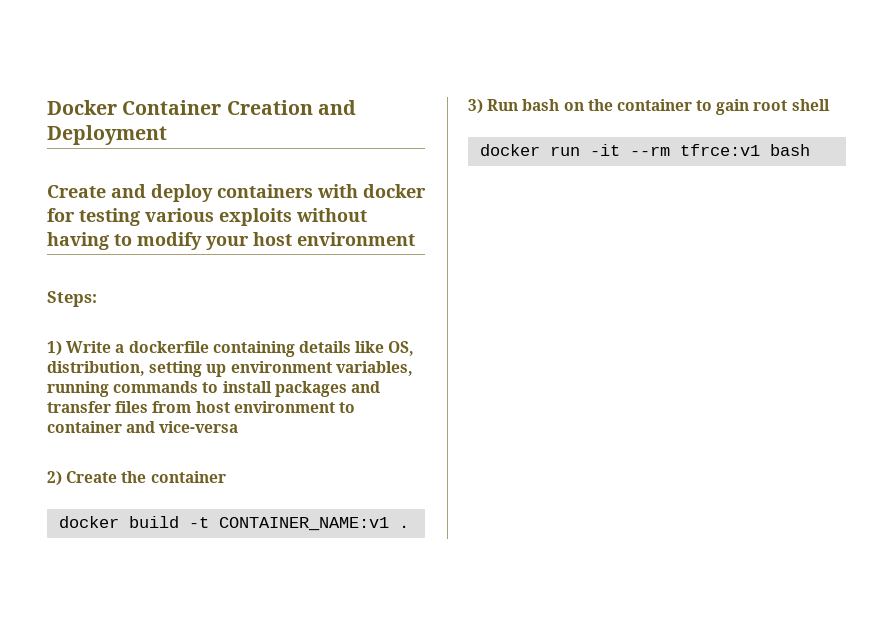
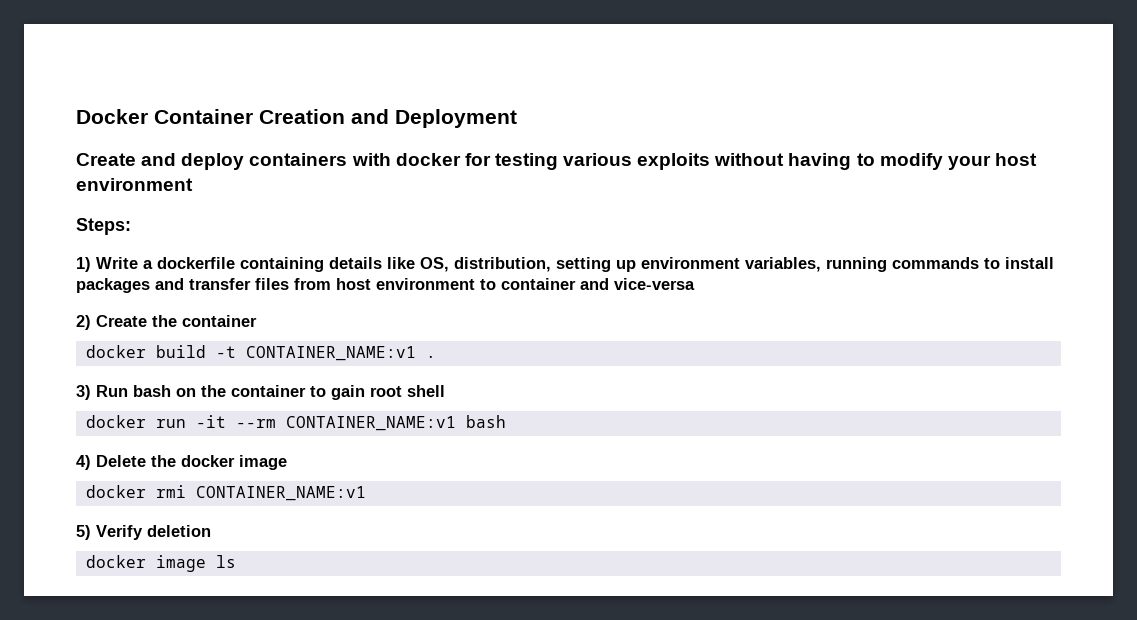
[679,144,810,156] tfrce:v1 bash -> [285,415,506,431] [76,455,287,470] [85,485,366,501] [76,525,211,540] [85,555,236,572] CONTAINER_NAME:v1 bash // 4) Delete the docker image // docker rmi CONTAINER_NAME:v1 // 5) Verify deletion // docker image ls

